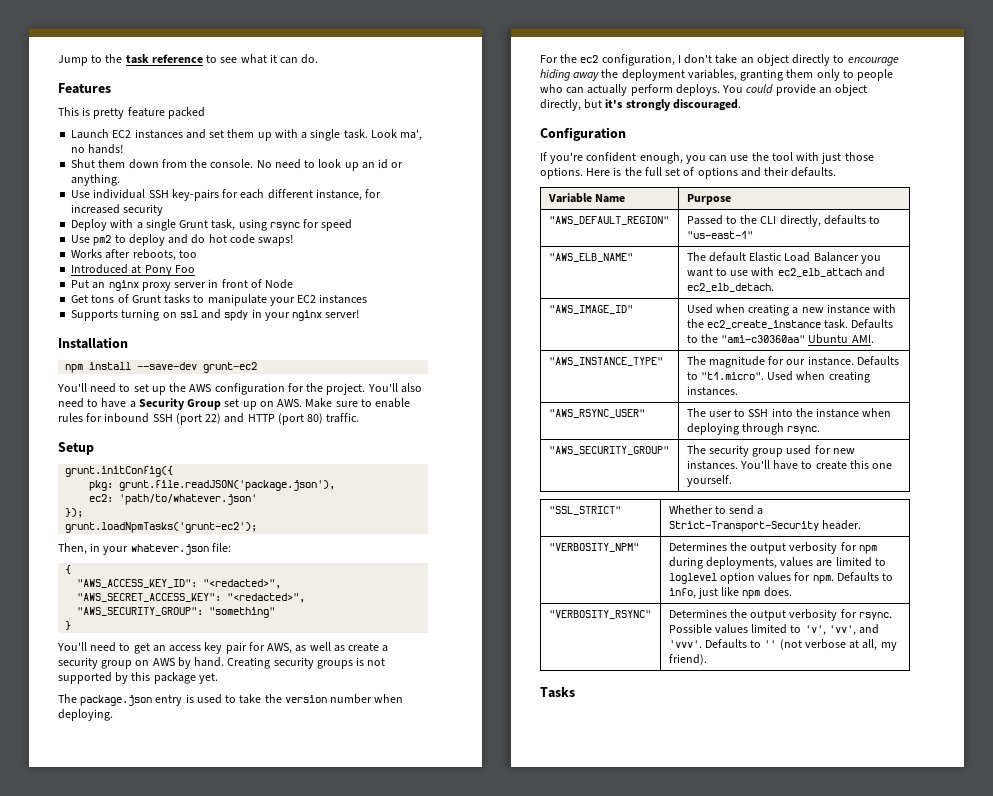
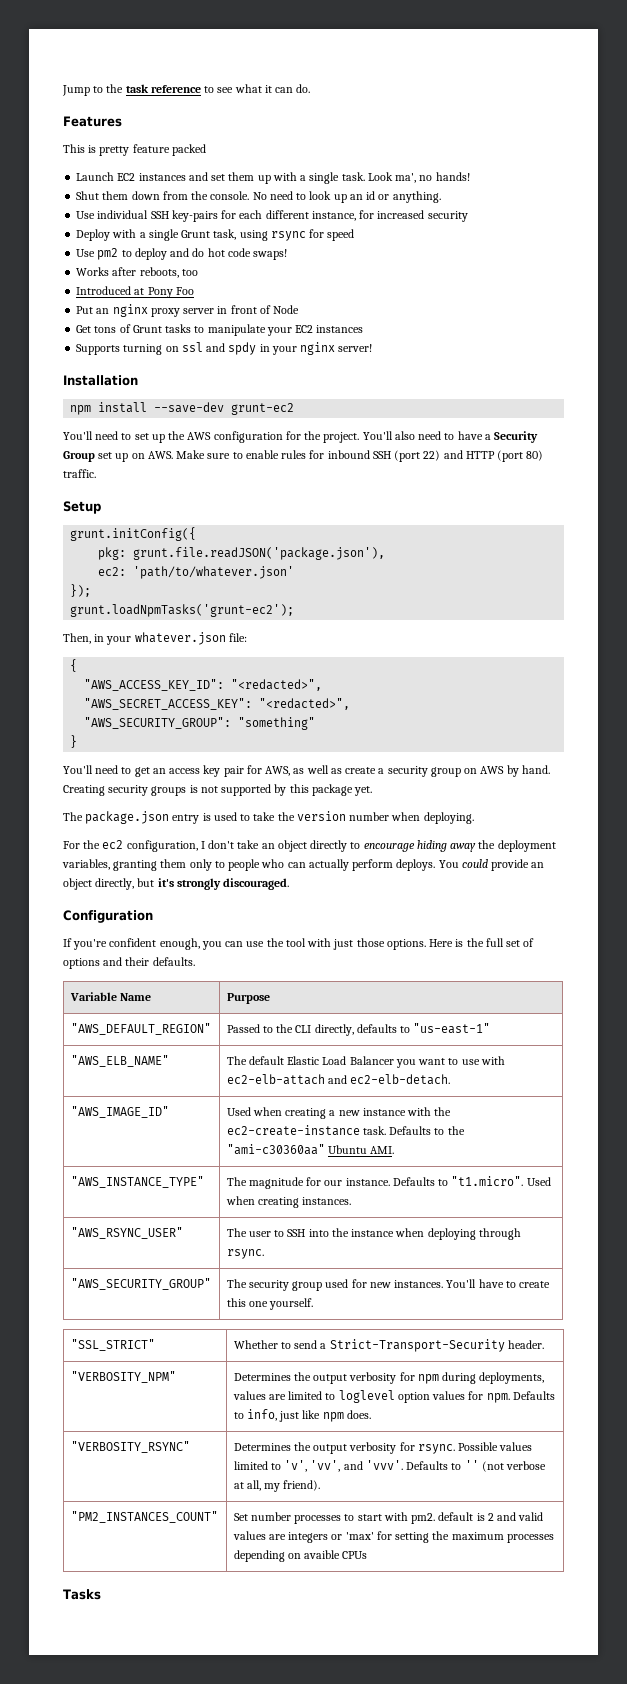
[777,267,885,277] [686,283,774,292] ec2_elb_attach and ec2_elb_detach. -> [226,1074,451,1085] ec2-elb-attach and ec2-elb-detach.
[706,320,821,329] ec2_create_instance -> [226,1125,360,1136] ec2-create-instance
(707, 659) none -> [70,1511,218,1523] [233,1512,544,1524] [232,1531,554,1543] [233,1550,368,1562] // "PM2_INSTANCES_COUNT" | Set number processes to start with pm2. default is 2 and valid values are integers or 'max' for setting the maximum processes depending on avaible CPUs

